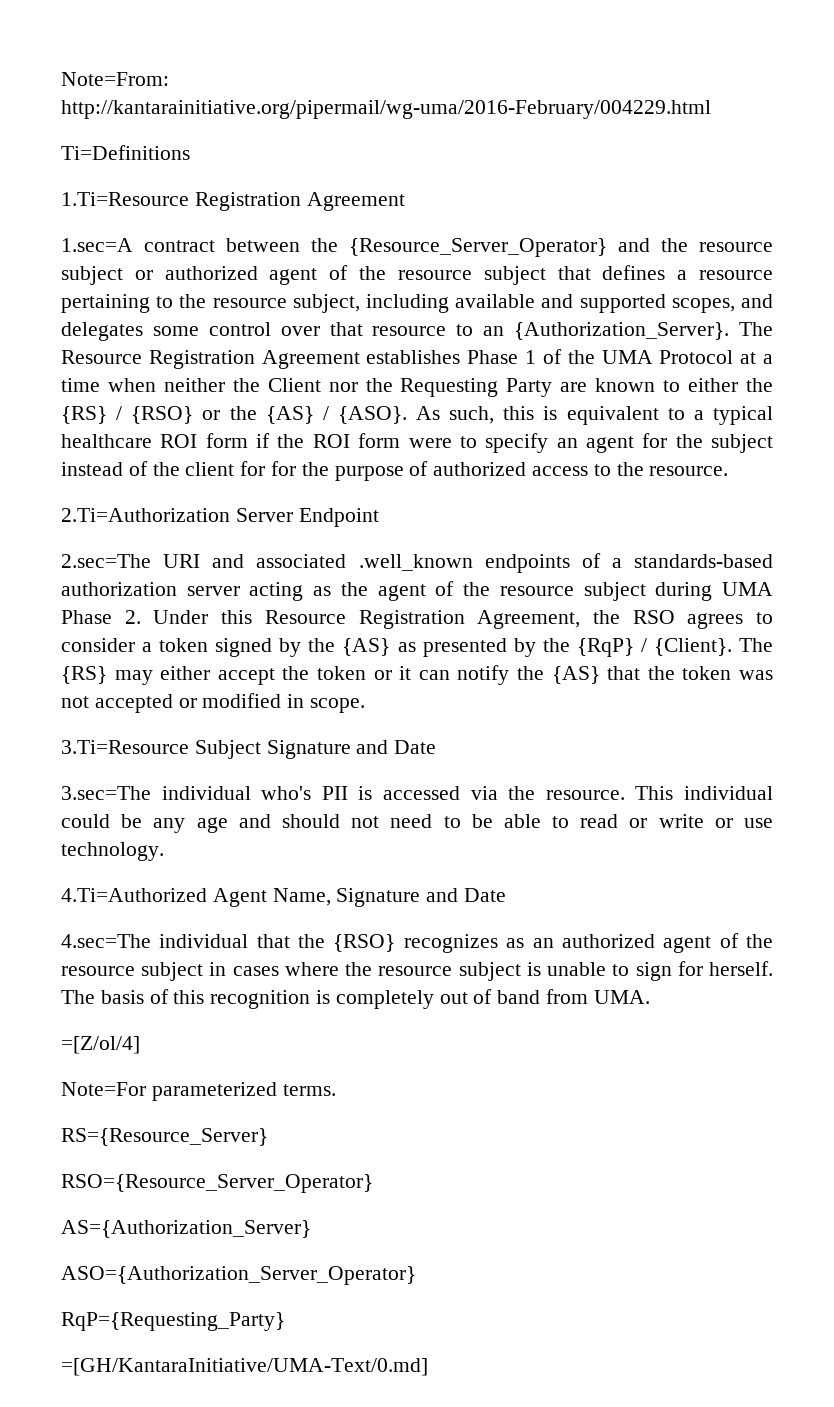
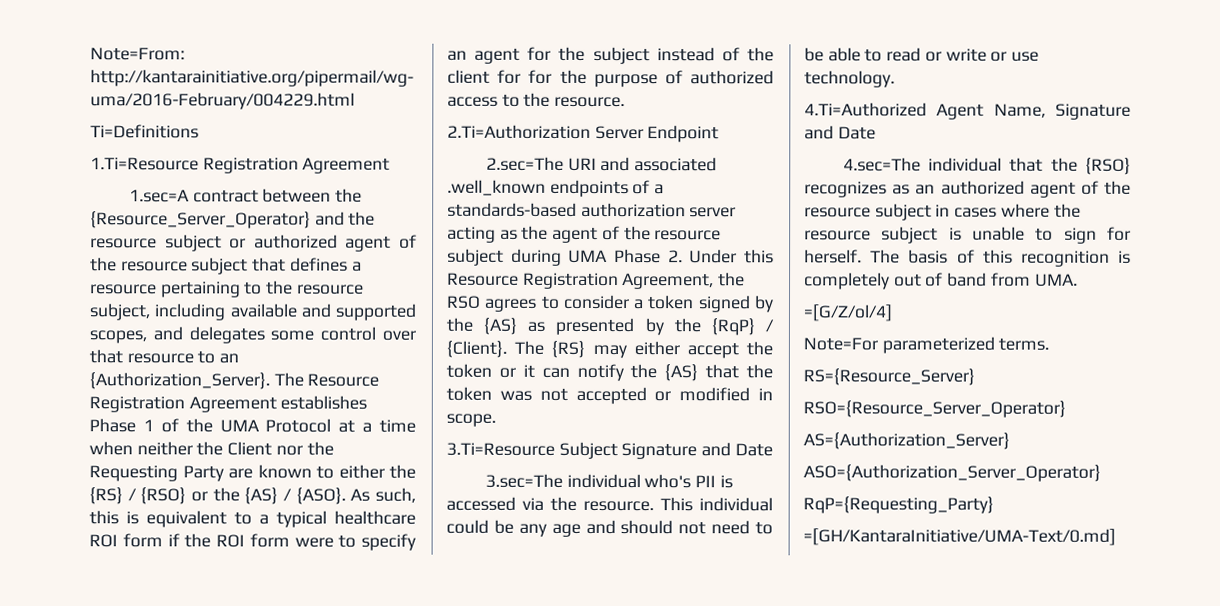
[61,1036,140,1054] =[Z/ol/4] -> [803,304,892,322] =[G/Z/ol/4]

